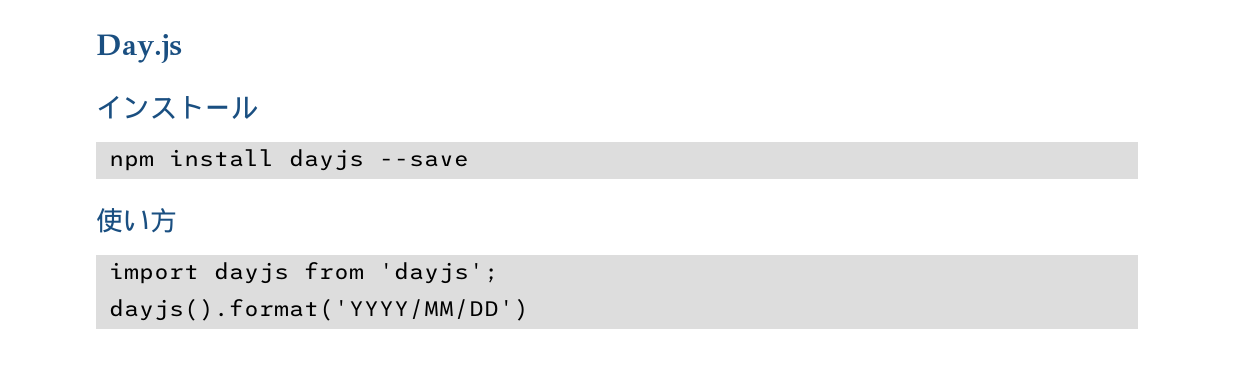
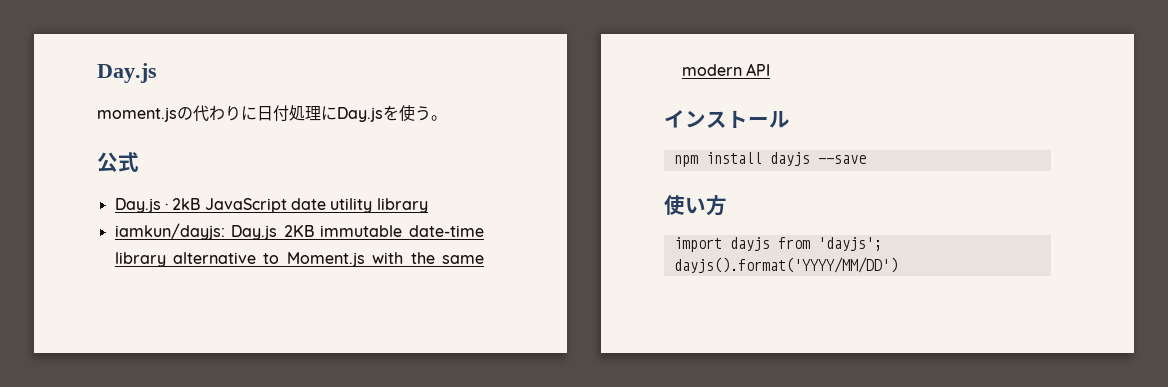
[96,34,182,63] Day.js -> [97,63,157,83] [97,105,447,122] [97,152,139,172] [114,198,428,213] [114,223,484,240] [114,252,484,267] [681,63,770,76] Day.js // moment.jsの代わりに日付処理にDay.jsを使う。 // 公式 // Day.js · 2kB JavaScript date utility library // iamkun/dayjs: Day.js 2KB immutable date-time library alternative to Moment.js with the same modern API

